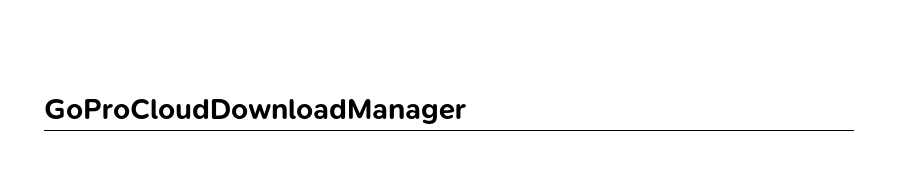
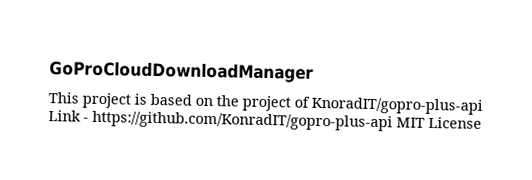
(466, 111) none -> [48,92,483,115] [48,110,482,132] // This project is based on the project of KnoradIT/gopro-plus-api Link - https://github.com/KonradIT/gopro-plus-api MIT License

